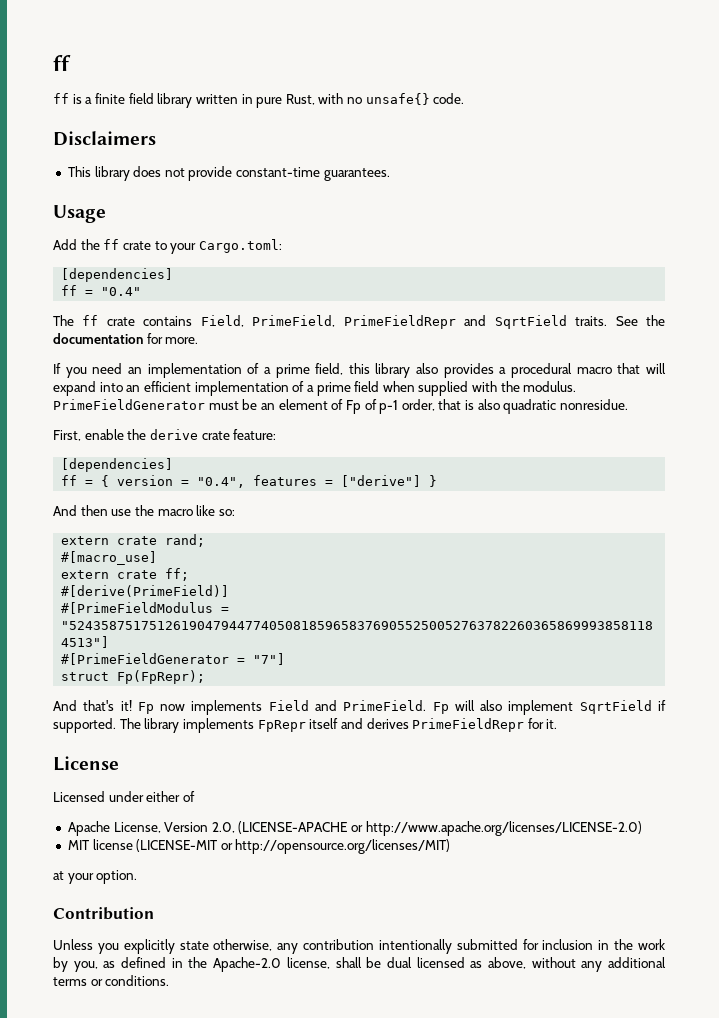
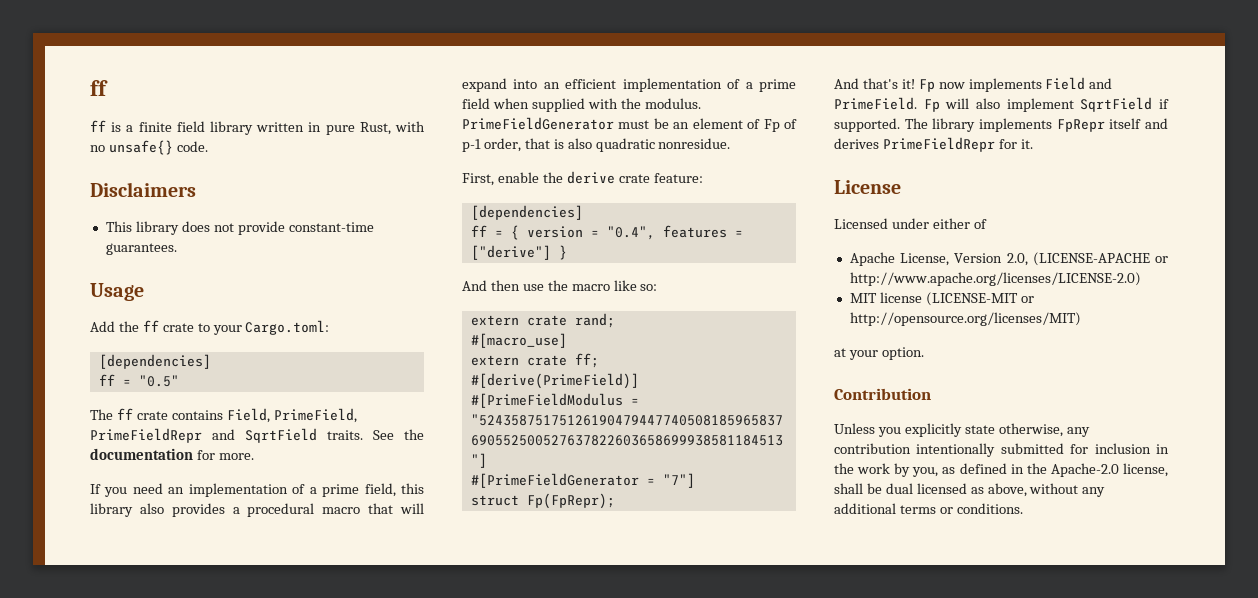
[101,287,142,296] "0.4" -> [138,375,179,387] "0.5"

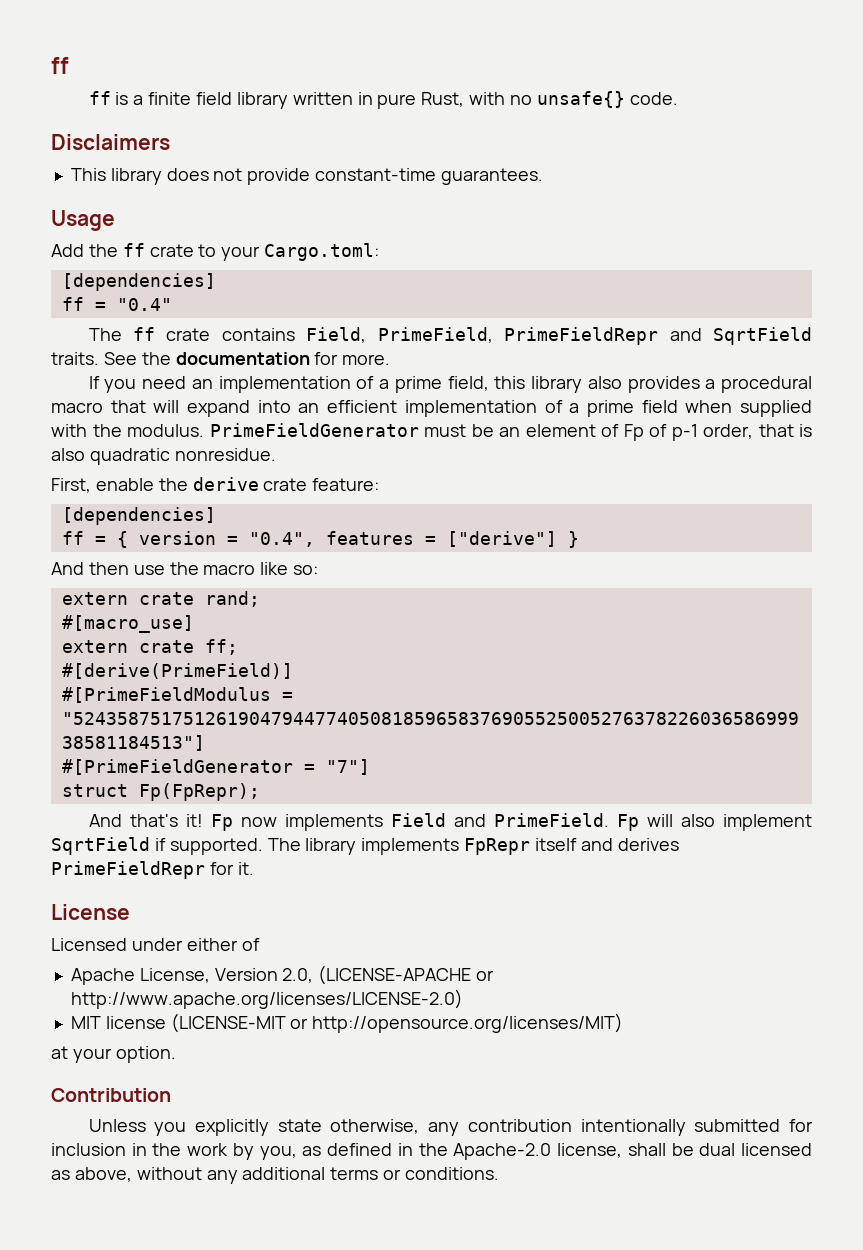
[138,375,179,387] "0.5" -> [116,298,172,311] "0.4"

